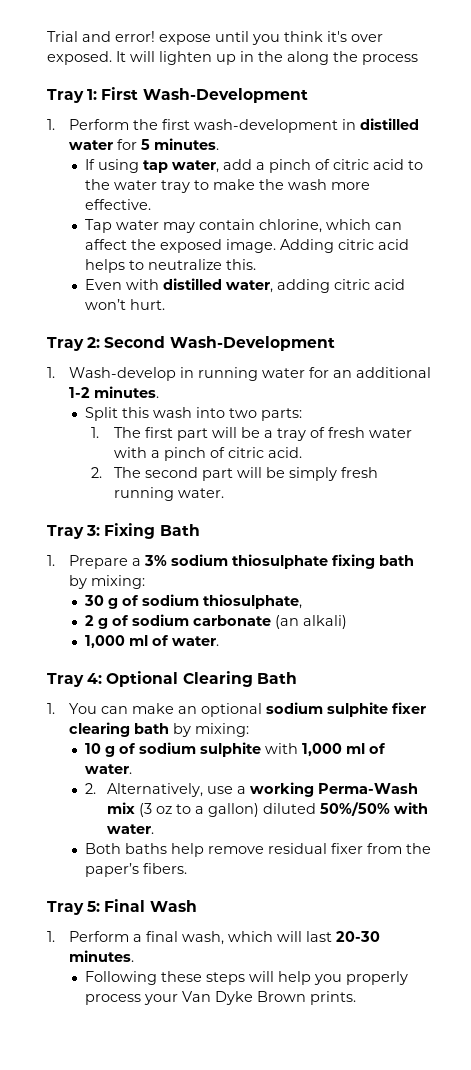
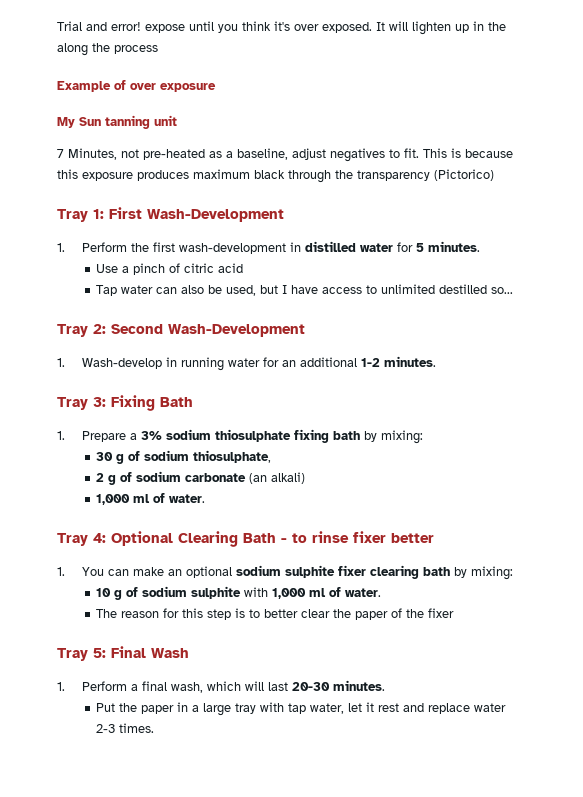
(418, 59) none -> [57,80,216,92] [57,115,177,129] [57,148,513,162] [57,169,494,183] // Example of over exposure // My Sun tanning unit // 7 Minutes, not pre-heated as a baseline, adjust negatives to fit. This is because this exposure produces maximum black through the transparency (Pictorico)
[85,159,253,173] If using tap water, add -> [96,264,119,273] Use
[408,160,424,170] [85,179,371,193] [85,199,152,210] [85,219,403,233] [85,239,410,253] [85,259,257,273] [85,278,406,293] [85,299,166,310] to the water tray to make the wash more effective. // Tap water may contain chlorine, which can affect the exposed image. Adding citric acid helps to neutralize this. // Even with distilled water, adding citric acid won’t hurt. -> [96,284,514,296] // Tap water can also be used, but I have access to unlimited destilled so...
[85,407,303,421] [91,427,412,441] [113,447,302,461] [91,467,378,481] [113,487,224,501] // Split this wash into two parts: // 1. The first part will be a tray of fresh water with a pinch of citric acid. // 2. The second part will be simply fresh running water. -> (437, 361) none
(297, 678) none -> [281,531,434,543] - to rinse fixer better
[85,782,419,797] [107,802,429,817] [107,824,155,834] [85,843,432,857] [85,863,188,877] 2. Alternatively, use a working Perma-Wash mix (3 oz to a gallon) diluted 50%/50% with water. // Both baths help remove residual fixer from the paper’s fibers. -> [96,608,455,620] The reason for this step is to better clear the paper of the fixer
[85,971,409,985] [85,991,357,1005] Following these steps will help you properly process your Van Dyke Brown prints. -> [96,702,507,716] [96,723,155,733] Put the paper in a large tray with tap water, let it rest and replace water 2-3 times.

